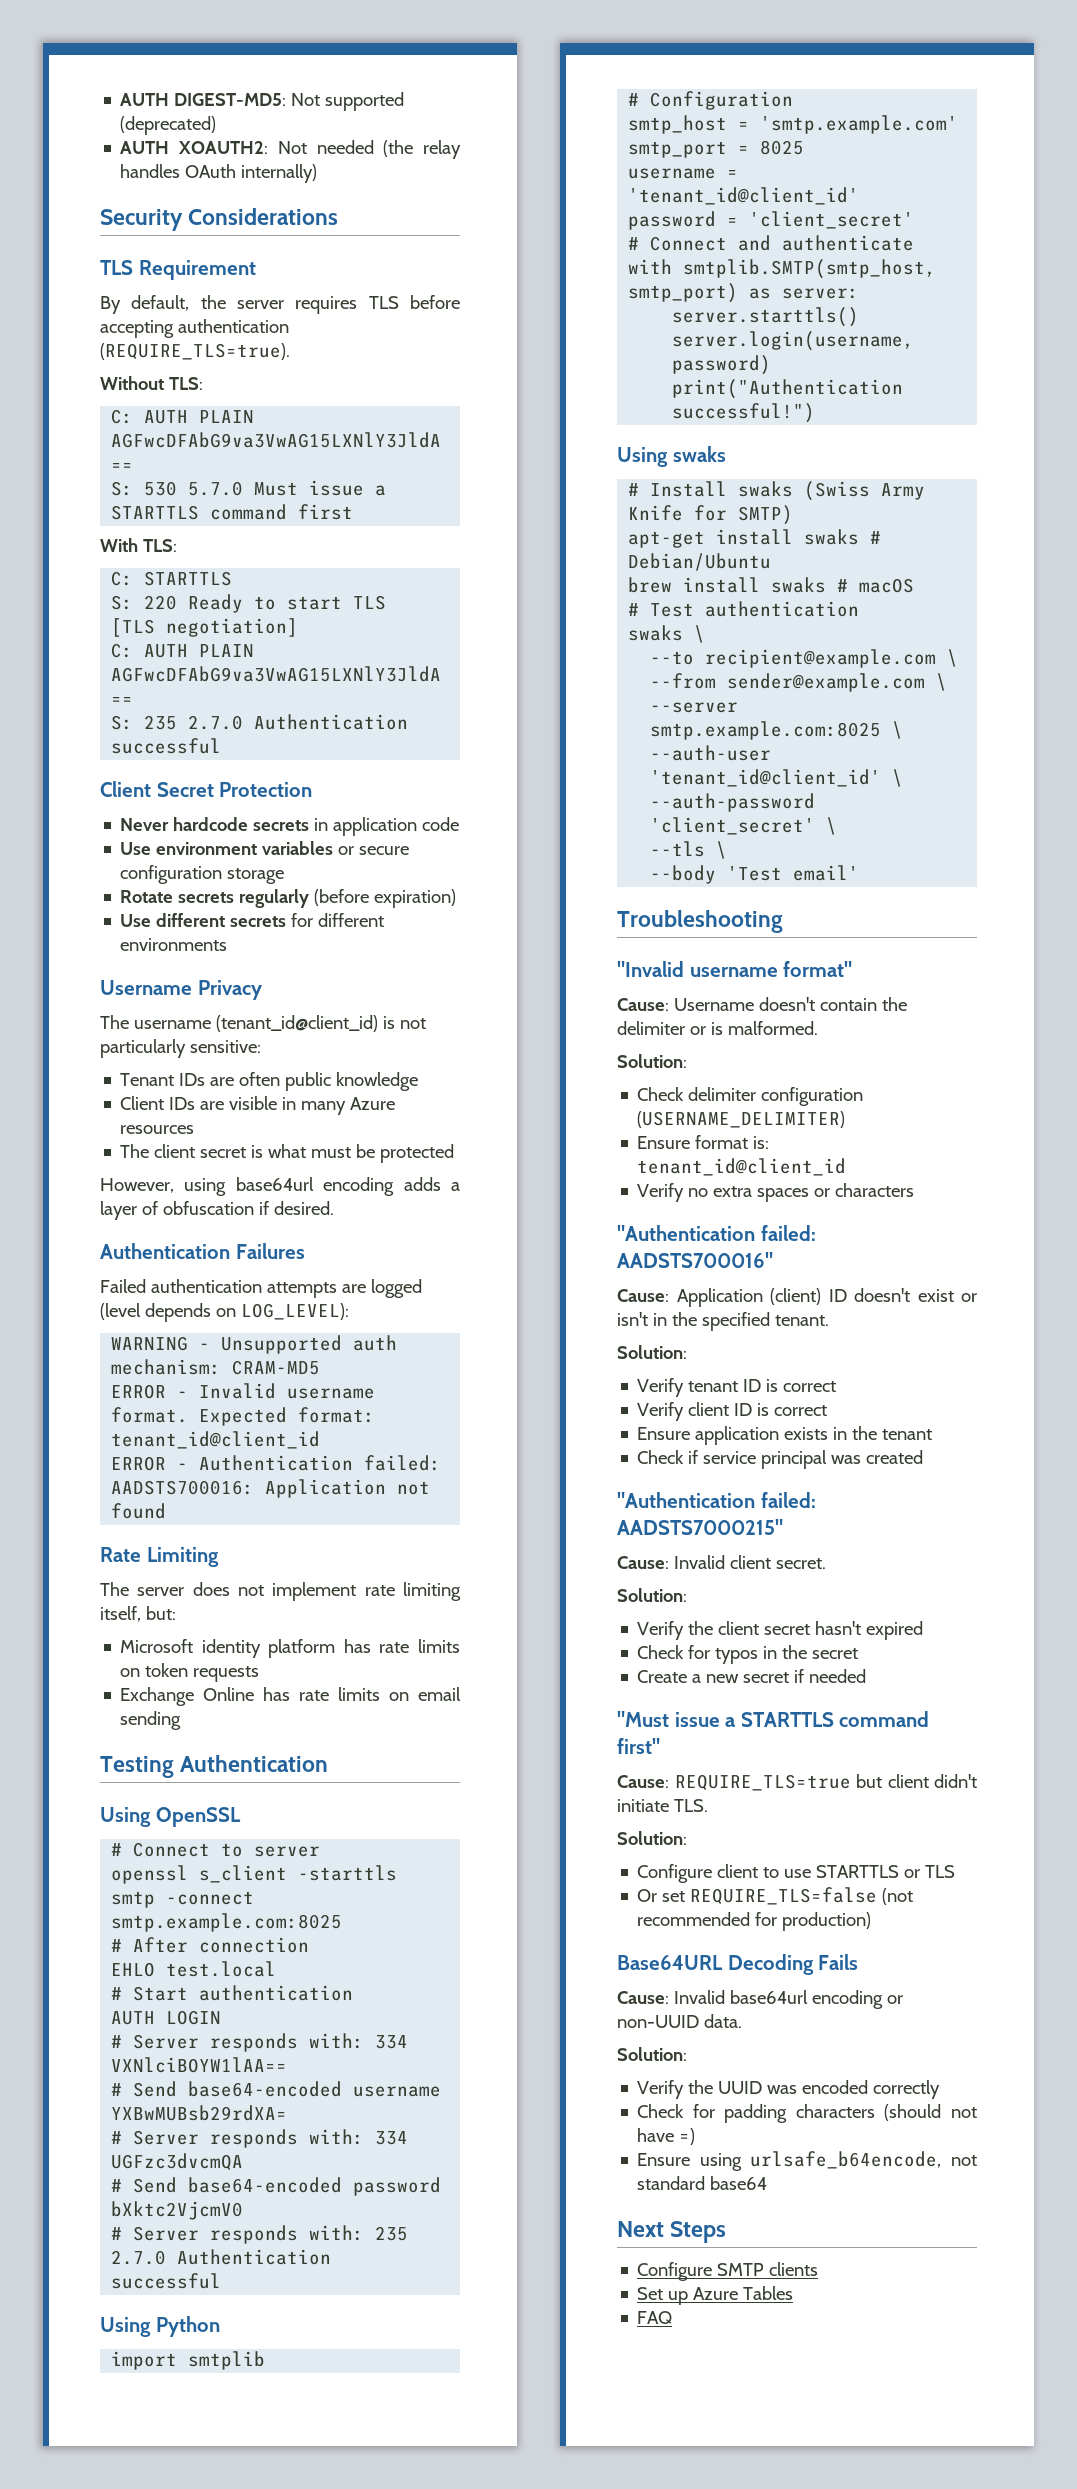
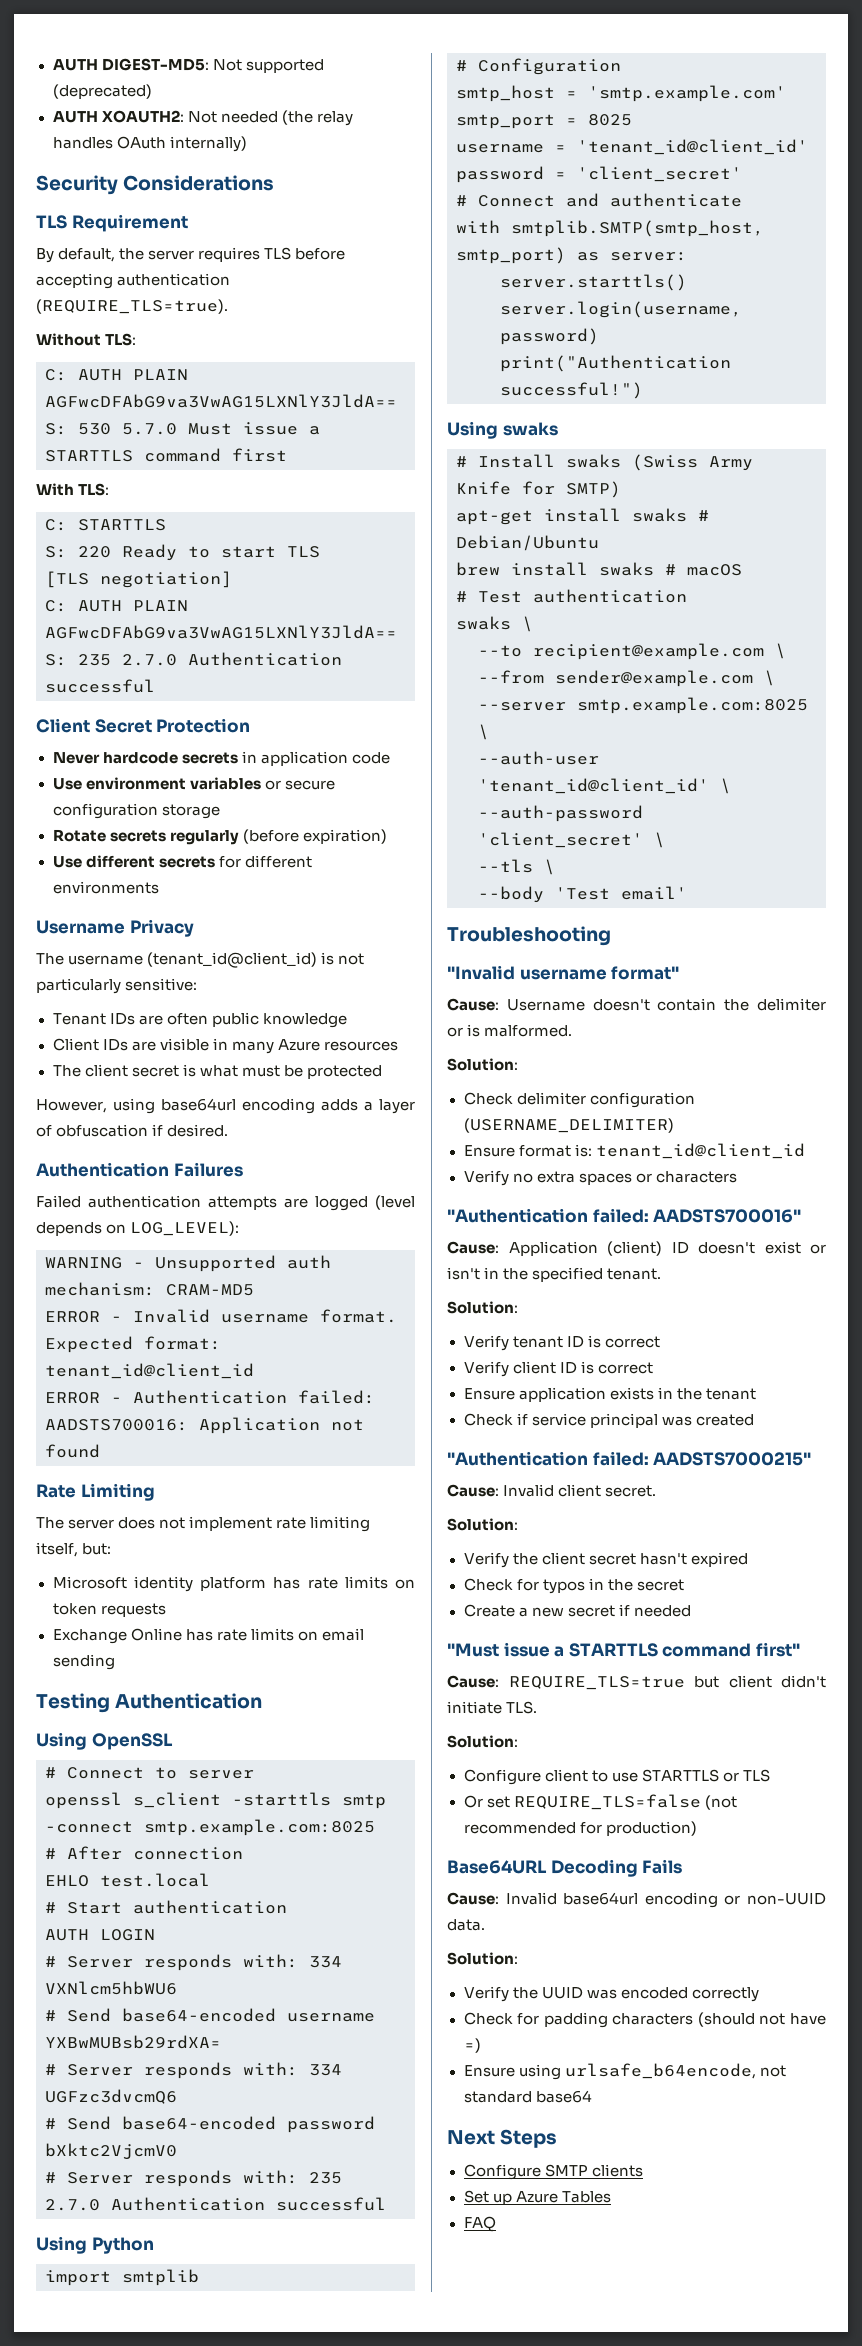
[111,2057,288,2073] VXNlciBOYW1lAA== -> [45,1981,177,1995] VXNlcm5hbWU6
[111,2153,244,2171] UGFzc3dvcmQA -> [45,2089,177,2104] UGFzc3dvcmQ6

